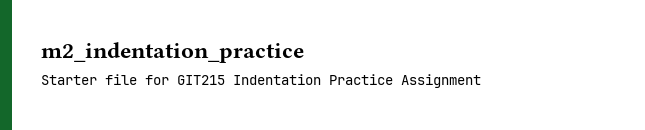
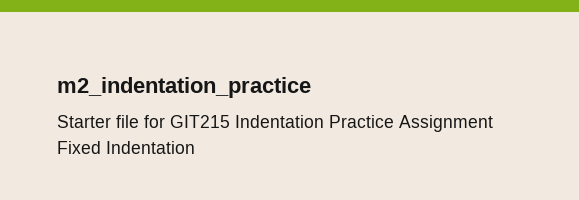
(481, 81) none -> [57,141,195,154] Fixed Indentation

